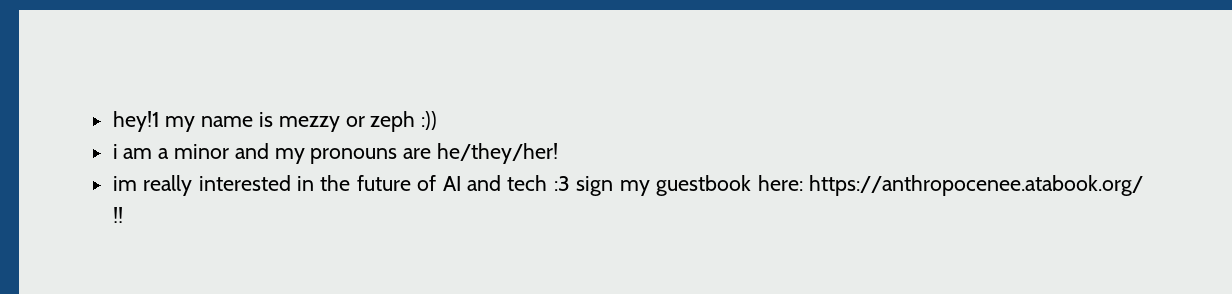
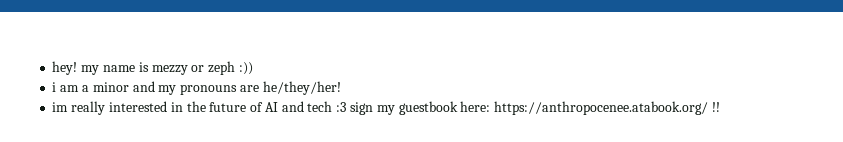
[112,111,160,132] hey!1 -> [52,61,78,75] hey!

